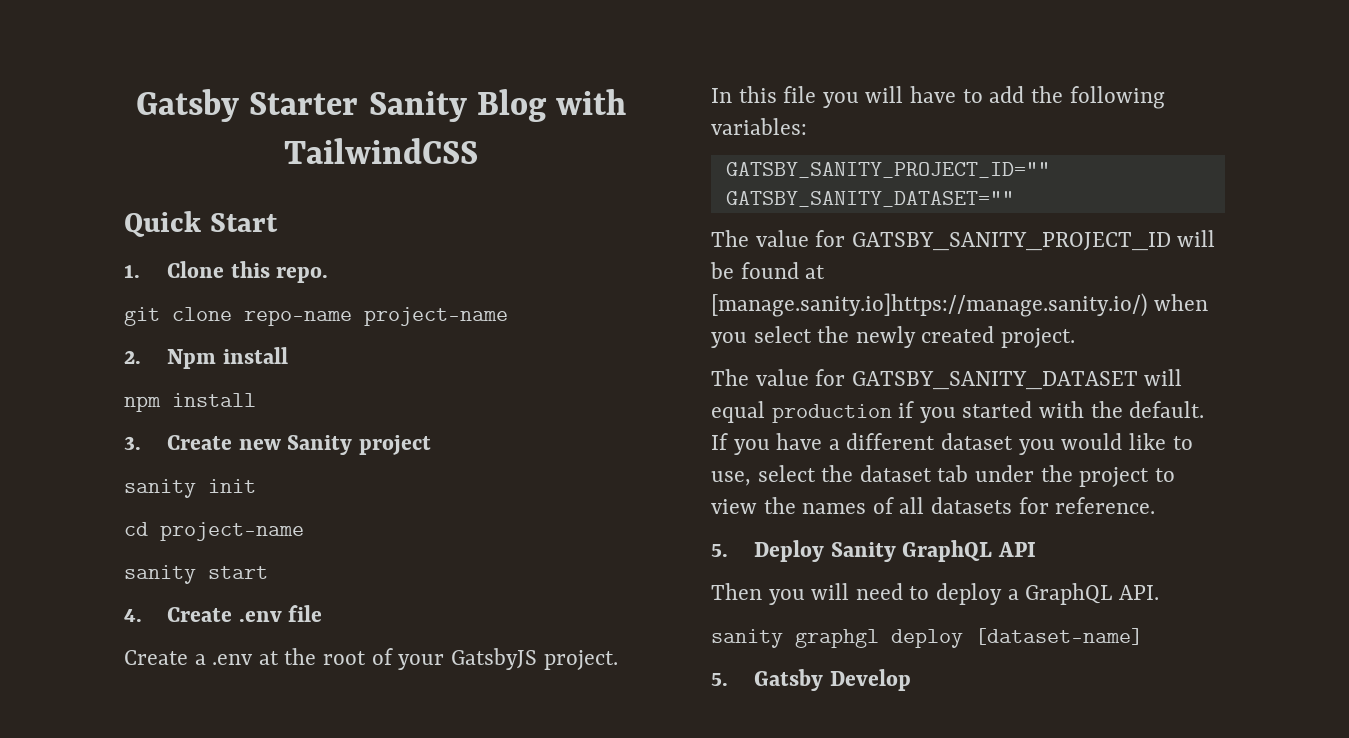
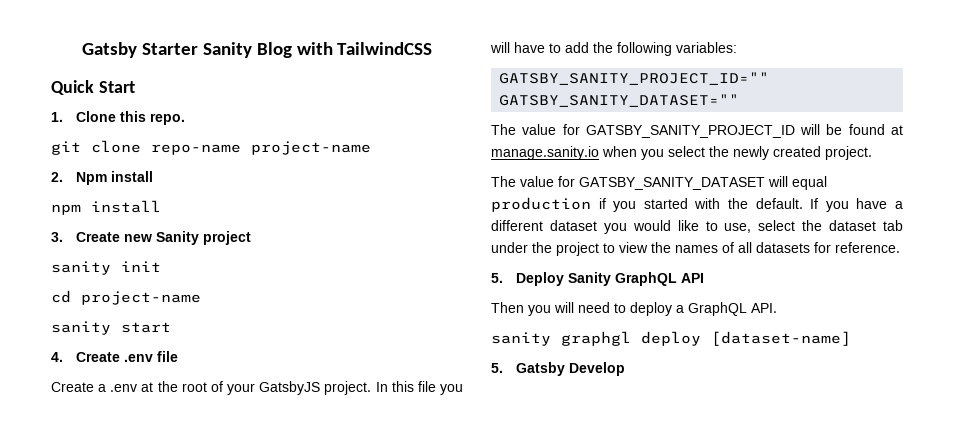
[711,293,1147,317] [manage.sanity.io]https://manage.sanity.io/) -> [491,146,599,160] manage.sanity.io

